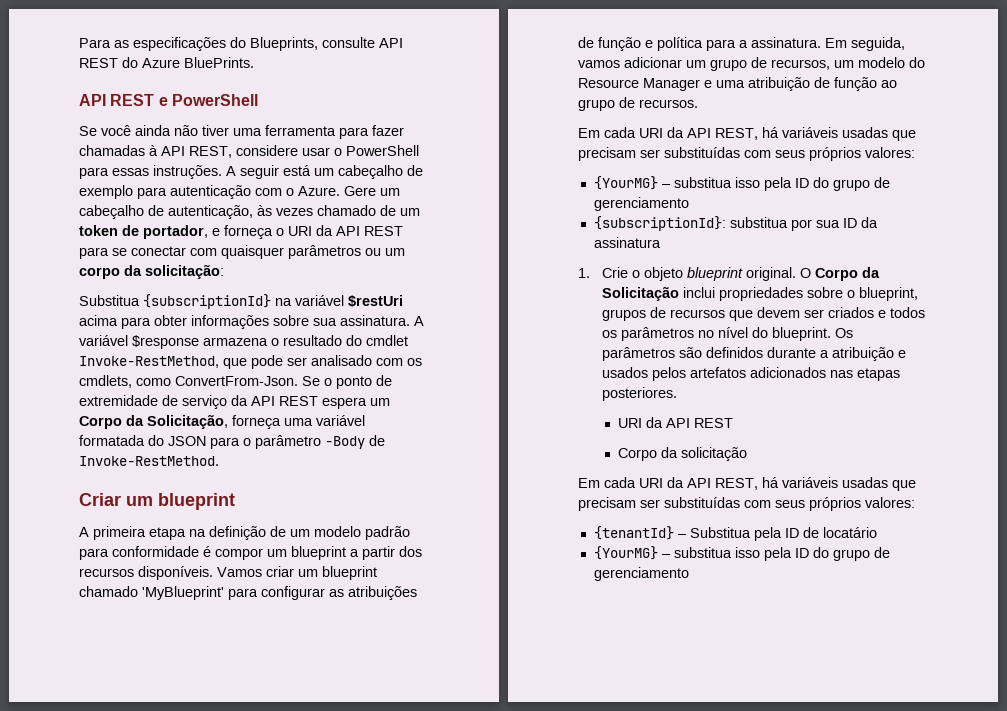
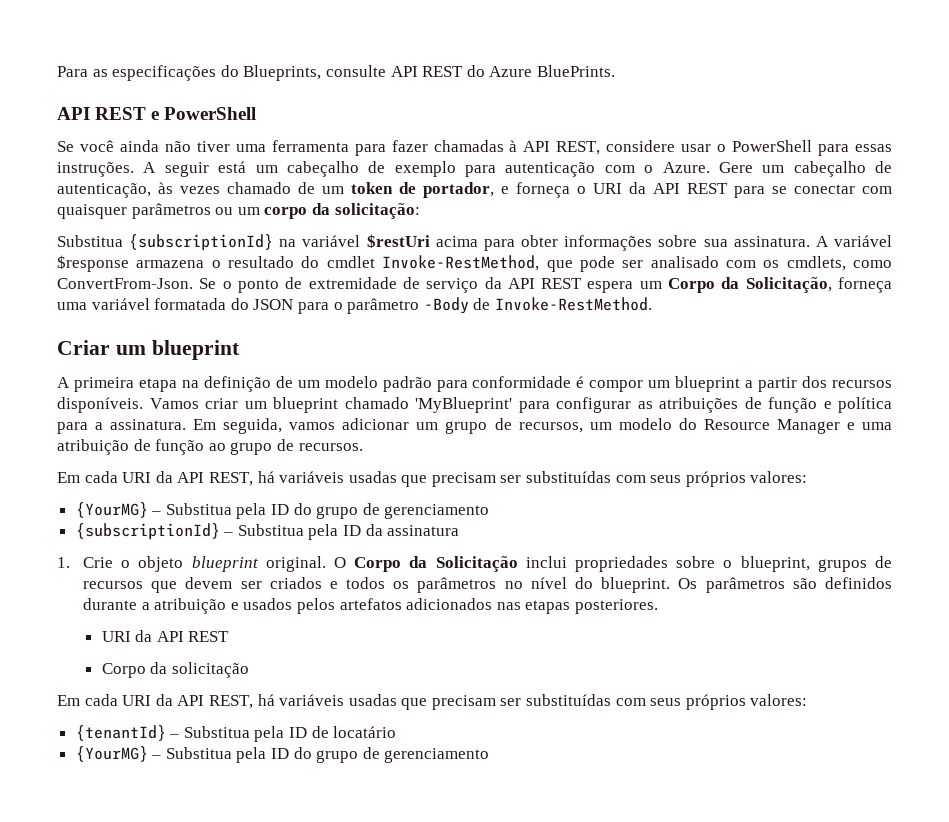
[673,177,760,188] substitua isso -> [165,503,232,515] Substitua
[593,216,840,231] {subscriptionId}: substitua por sua -> [75,523,339,540] {subscriptionId} – Substitua pela
[673,547,760,558] substitua isso -> [165,747,232,759] Substitua

